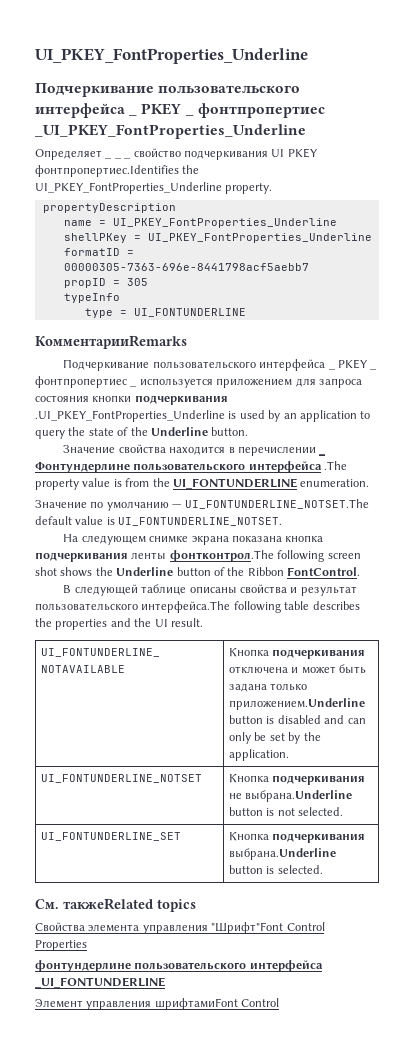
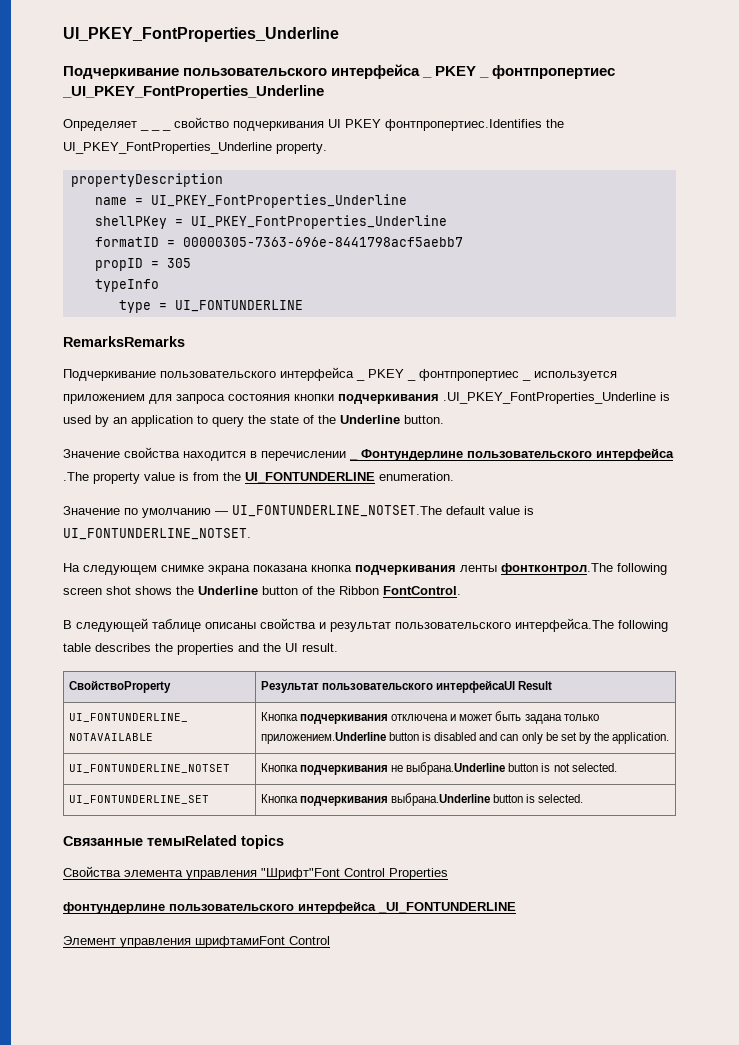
[35,335,187,349] КомментарииRemarks -> [63,336,185,347] RemarksRemarks
(203, 622) none -> [68,680,171,693] [260,680,553,693] // СвойствоProperty | Результат пользовательского интерфейсаUI Result
[35,898,153,910] См. такжеRelated -> [63,835,237,846] Связанные темыRelated

